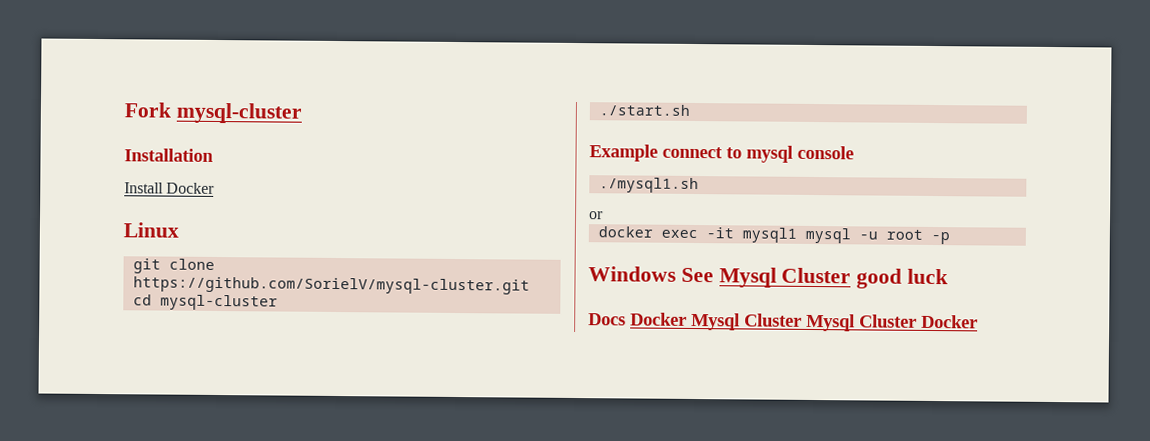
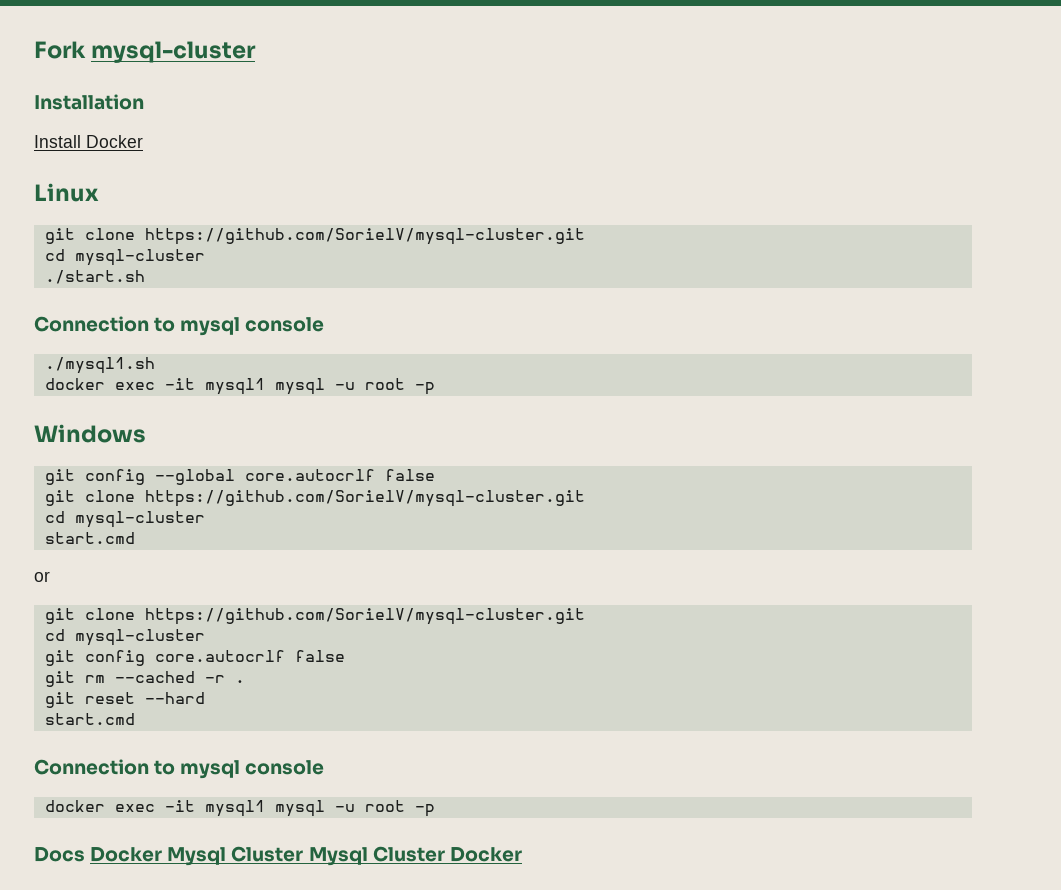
[589,144,723,162] Example connect -> [34,316,149,332] Connection
[589,211,604,220] // or -> (155, 365) none
[680,267,949,289] See Mysql Cluster good luck -> [44,469,435,485] [44,490,585,507] [44,511,205,528] [44,532,135,544] [34,571,50,582] [44,608,585,625] [44,629,205,646] [44,650,345,666] [44,671,245,687] [44,692,205,708] [44,713,135,725] [34,759,325,779] [44,800,435,817] // git config --global core.autocrlf false // git clone https://github.com/SorielV/mysql-cluster.git // cd mysql-cluster // start.cmd // or // git clone https://github.com/SorielV/mysql-cluster.git // cd mysql-cluster // git config core.autocrlf false // git rm --cached -r . // git reset --hard // start.cmd // Connection to mysql console // docker exec -it mysql1 mysql -u root -p

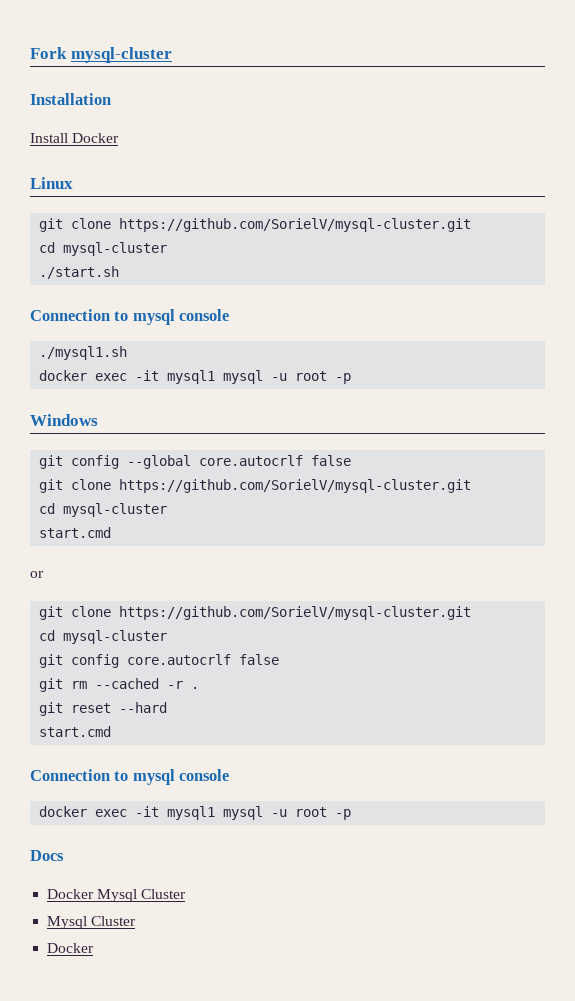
(85, 854) none -> (64, 855) //
[308,846,445,866] Mysql Cluster -> [47,916,137,929] // Mysql Cluster //

